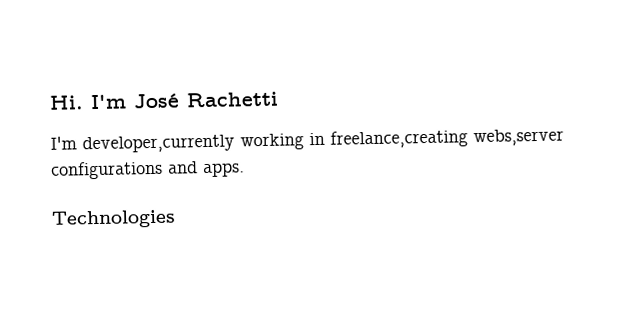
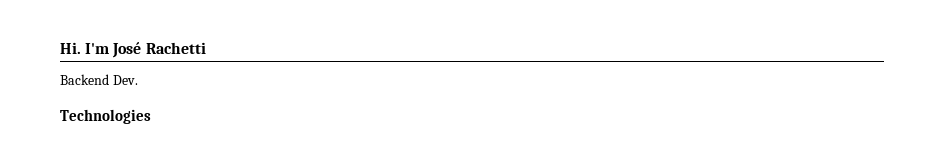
[50,128,564,154] [51,160,245,180] I'm developer,currently working in freelance,creating webs,server configurations and apps. -> [60,74,138,85] Backend Dev.

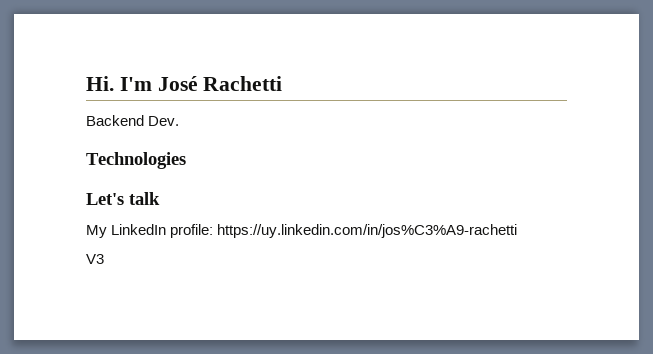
(151, 116) none -> [86,192,160,205] [86,224,518,238] [86,254,104,264] // Let's talk // My LinkedIn profile: https://uy.linkedin.com/in/jos%C3%A9-rachetti // V3

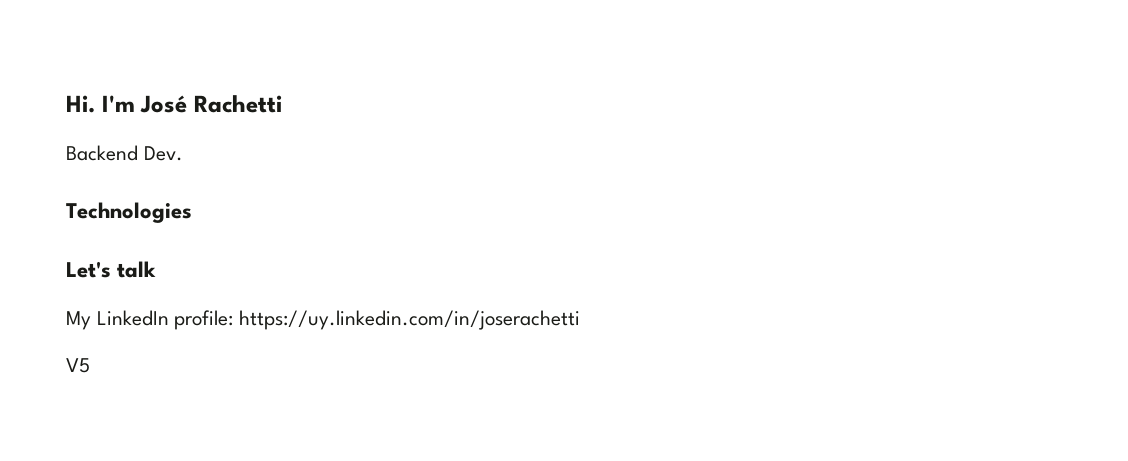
[217,224,518,238] [86,254,104,264] https://uy.linkedin.com/in/jos%C3%A9-rachetti // V3 -> [239,310,581,330] [66,358,90,373] https://uy.linkedin.com/in/joserachetti // V5

